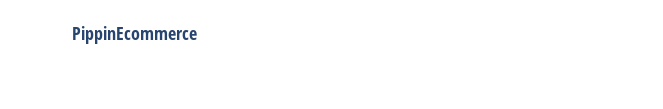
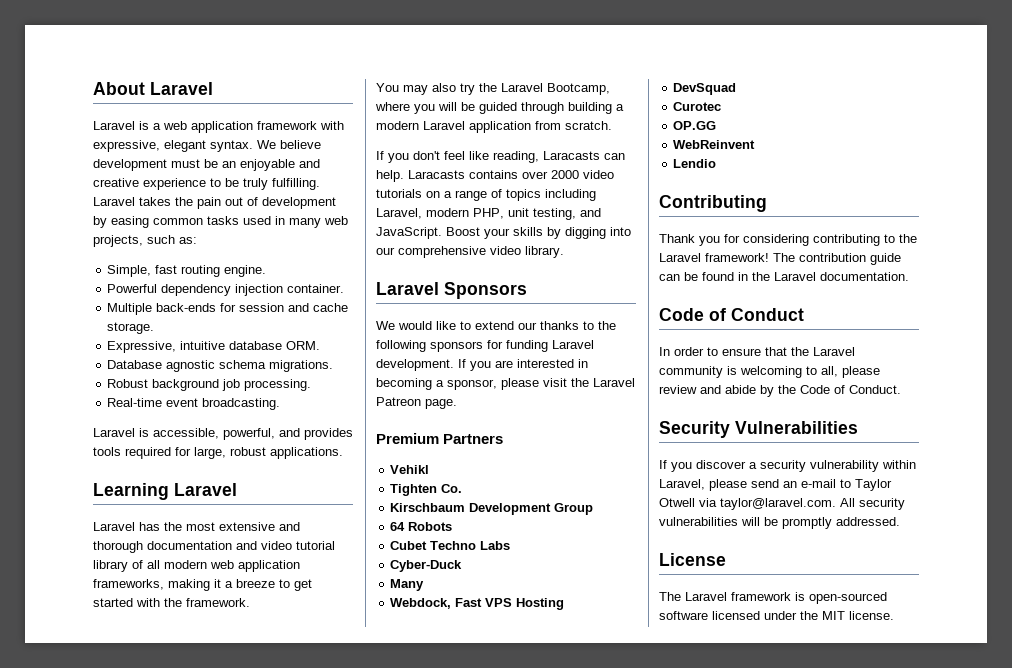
[72,26,197,44] PippinEcommerce -> [93,82,213,95] [93,121,344,133] [93,140,321,152] [93,159,320,171] [93,178,320,190] [93,197,336,209] [93,216,348,228] [93,235,197,247] [107,265,267,277] [107,284,345,296] [107,303,349,315] [107,322,155,334] [107,341,321,353] [107,360,334,372] [107,379,312,391] [107,398,281,410] [93,428,353,440] [93,447,343,459] [93,483,237,500] [93,522,300,531] [93,541,335,553] [93,560,300,572] [93,579,312,591] [93,598,250,607] [376,83,610,95] [375,102,624,114] [376,121,612,133] [376,151,625,163] [376,170,614,182] [376,189,596,201] [376,208,601,220] [376,227,631,239] [376,246,564,258] [376,282,527,299] [376,321,616,330] [376,340,594,352] [376,359,588,371] [376,378,635,390] [376,397,457,409] [376,433,504,444] [390,465,430,474] [390,484,463,496] [390,503,594,515] [390,522,453,531] [390,541,511,550] [390,560,463,572] [390,579,425,591] [390,598,565,610] [673,83,737,95] [673,102,722,111] [673,121,717,130] [673,140,756,149] [673,159,717,168] [659,195,767,212] [659,234,917,246] [659,253,901,265] [659,272,909,281] [659,308,804,321] [659,347,855,356] [659,366,880,378] [659,385,901,397] [659,421,858,438] [659,460,916,472] [659,479,892,491] [659,498,905,510] [659,517,900,529] [659,553,726,566] [659,592,887,604] [659,611,894,620] About Laravel // Laravel is a web application framework with expressive, elegant syntax. We believe development must be an enjoyable and creative experience to be truly fulfilling. Laravel takes the pain out of development by easing common tasks used in many web projects, such as: // Simple, fast routing engine. // Powerful dependency injection container. // Multiple back-ends for session and cache storage. // Expressive, intuitive database ORM. // Database agnostic schema migrations. // Robust background job processing. // Real-time event broadcasting. // Laravel is accessible, powerful, and provides tools required for large, robust applications. // Learning Laravel // Laravel has the most extensive and thorough documentation and video tutorial library of all modern web application frameworks, making it a breeze to get started with the framework. // You may also try the Laravel Bootcamp, where you will be guided through building a modern Laravel application from scratch. // If you don't feel like reading, Laracasts can help. Laracasts contains over 2000 video tutorials on a range of topics including Laravel, modern PHP, unit testing, and JavaScript. Boost your skills by digging into our comprehensive video library. // Laravel Sponsors // We would like to extend our thanks to the following sponsors for funding Laravel development. If you are interested in becoming a sponsor, please visit the Laravel Patreon page. // Premium Partners // Vehikl // Tighten Co. // Kirschbaum Development Group // 64 Robots // Cubet Techno Labs // Cyber-Duck // Many // Webdock, Fast VPS Hosting // DevSquad // Curotec // OP.GG // WebReinvent // Lendio // Contributing // Thank you for considering contributing to the Laravel framework! The contribution guide can be found in the Laravel documentation. // Code of Conduct // In order to ensure that the Laravel community is welcoming to all, please review and abide by the Code of Conduct. // Security Vulnerabilities // If you discover a security vulnerability within Laravel, please send an e-mail to Taylor Otwell via taylor@laravel.com. All security vulnerabilities will be promptly addressed. // License // The Laravel framework is open-sourced software licensed under the MIT license.

